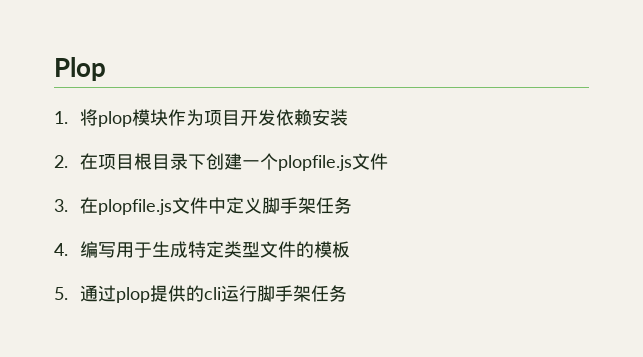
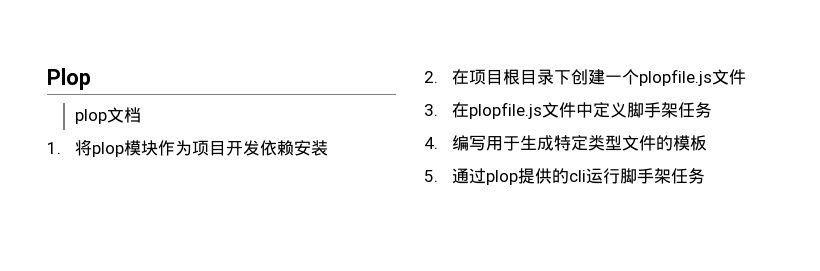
(106, 69) none -> [74,107,141,124] // plop文档

